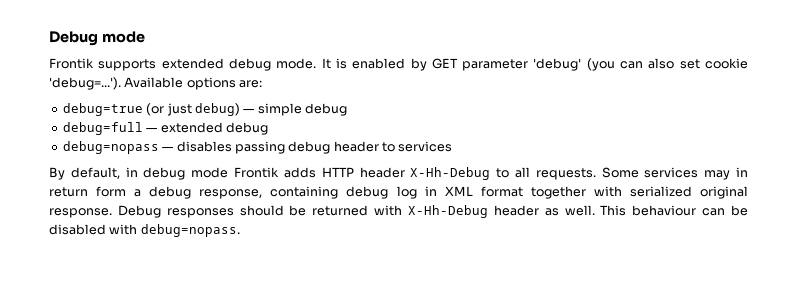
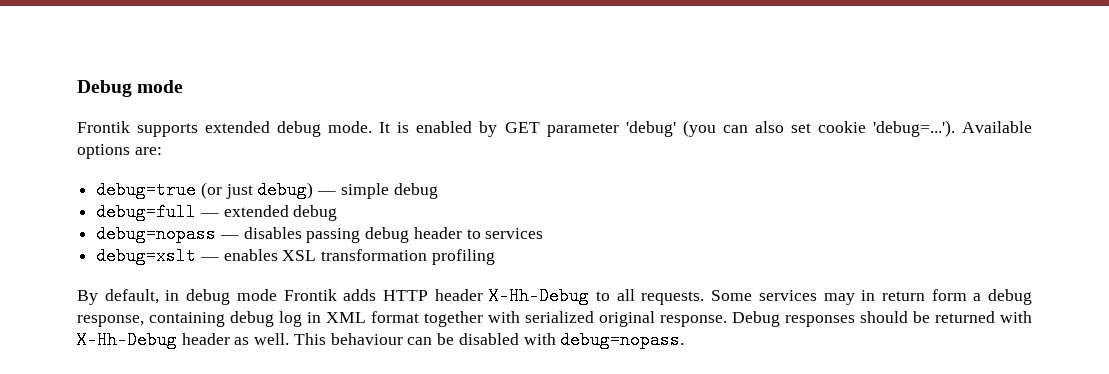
(453, 146) none -> [96,247,495,265] // debug=xslt — enables XSL transformation profiling

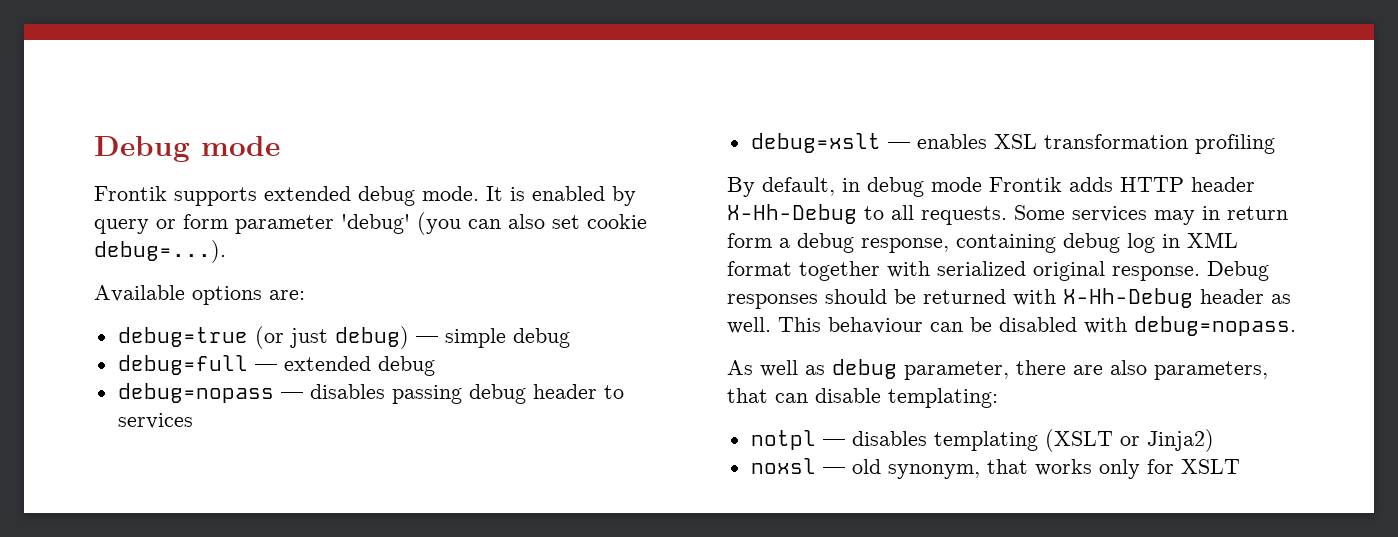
[504,122,540,133] GET -> [94,214,228,234] query or form
[872,120,955,137] 'debug=...'). -> [94,240,226,263] debug=...). //
(685, 340) none -> [727,359,1268,380] [727,388,998,408] [750,429,1214,452] [750,458,1240,479] // As well as debug parameter, there are also parameters, that can disable templating: // notpl — disables templating (XSLT or Jinja2) // noxsl — old synonym, that works only for XSLT

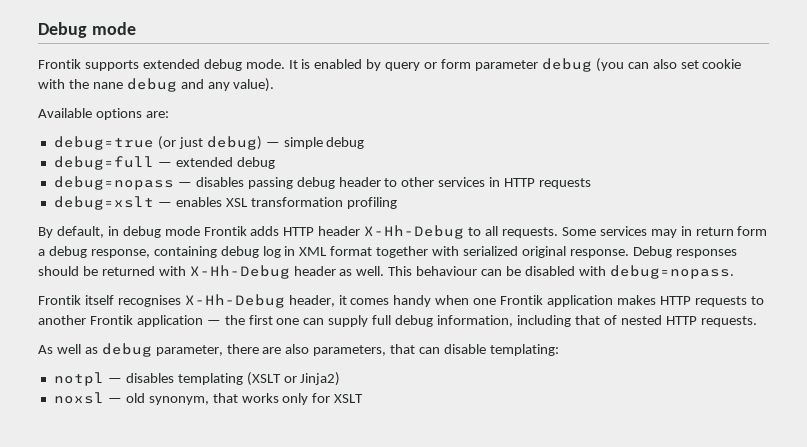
[341,214,410,234] 'debug' -> [541,58,592,72] debug
[94,240,226,263] debug=...). -> [38,78,275,92] with the nane debug and any value).
[117,413,193,429] services -> [401,177,592,189] other services in HTTP requests
(1296, 326) none -> [38,294,764,308] [38,315,757,327] // Frontik itself recognises X-Hh-Debug header, it comes handy when one Frontik application makes HTTP requests to another Frontik application — the first one can supply full debug information, including that of nested HTTP requests.

